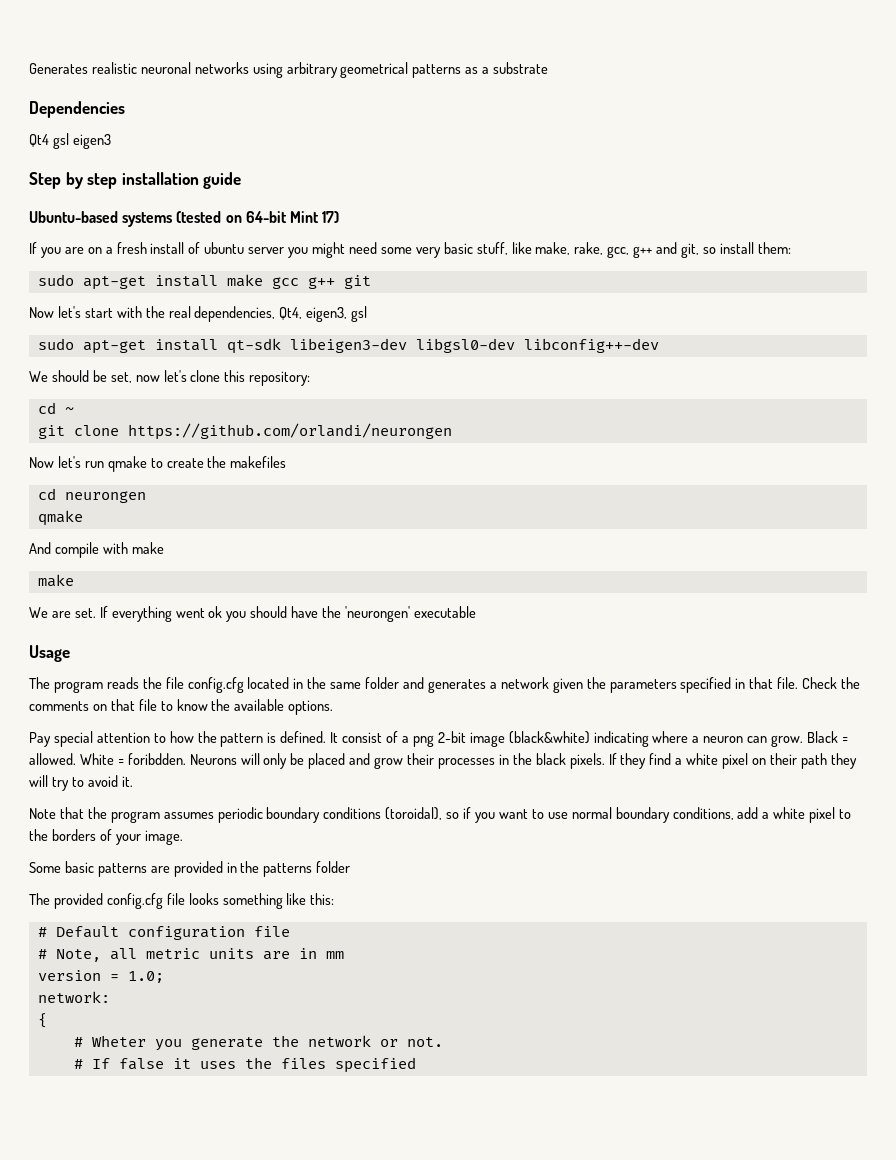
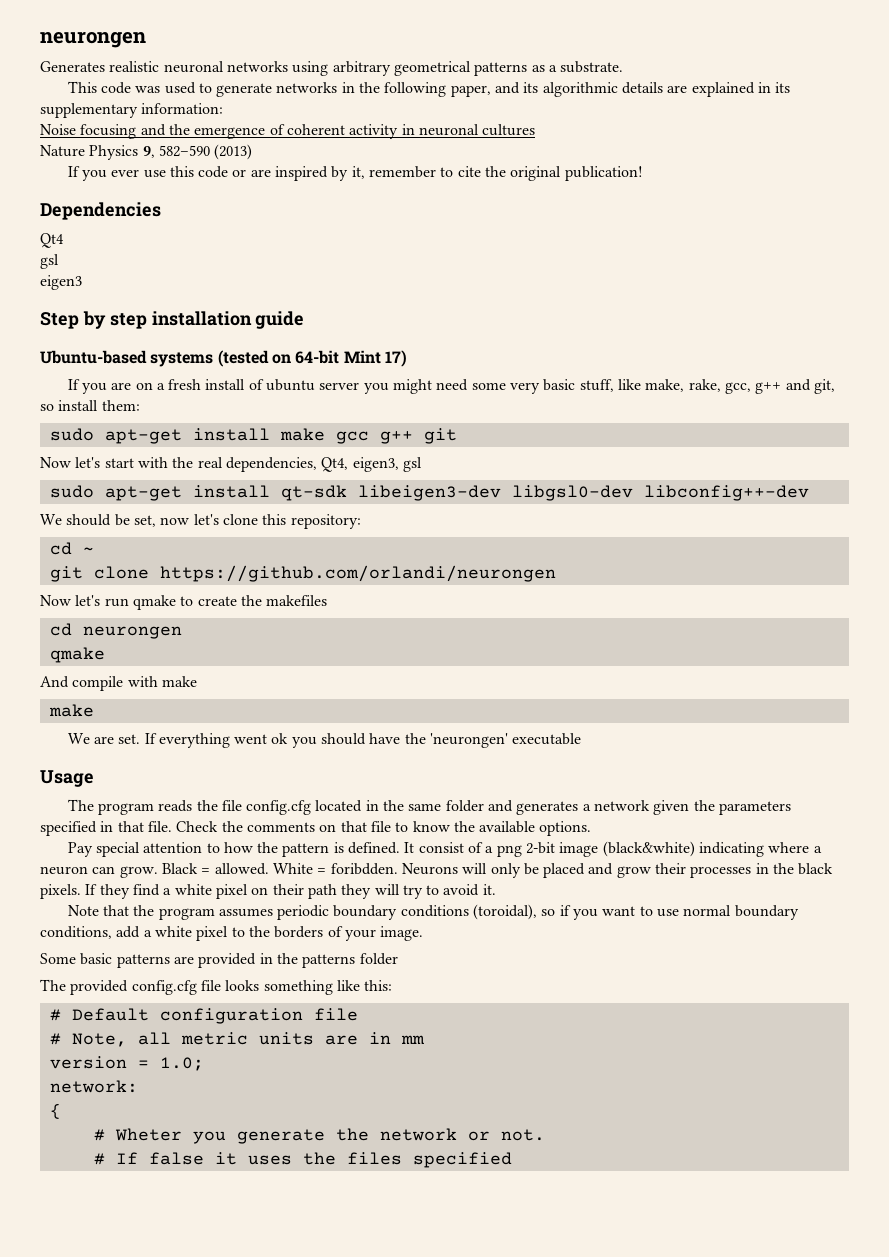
(29, 68) none -> [40,31,146,48] neurongen //
[493,62,549,74] substrate -> [560,61,624,73] [67,81,791,97] [40,103,224,118] [40,124,536,139] [40,144,253,160] [67,166,643,181] substrate. // This code was used to generate networks in the following paper, and its algorithmic details are explained in its supplementary information: // Noise focusing and the emergence of coherent activity in neuronal cultures // Nature Physics 9, 582–590 (2013) // If you ever use this code or are inspired by it, remember to cite the original publication!
[52,133,69,149] gsl -> [40,254,59,269] // gsl //

